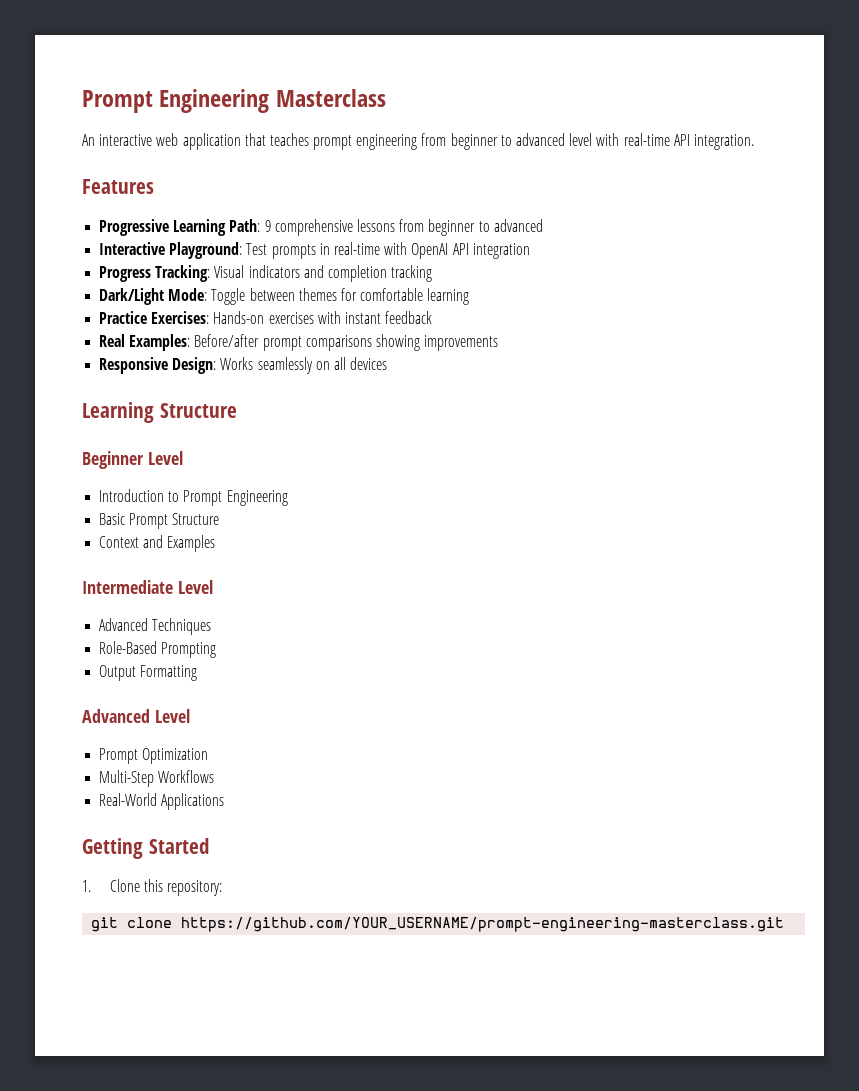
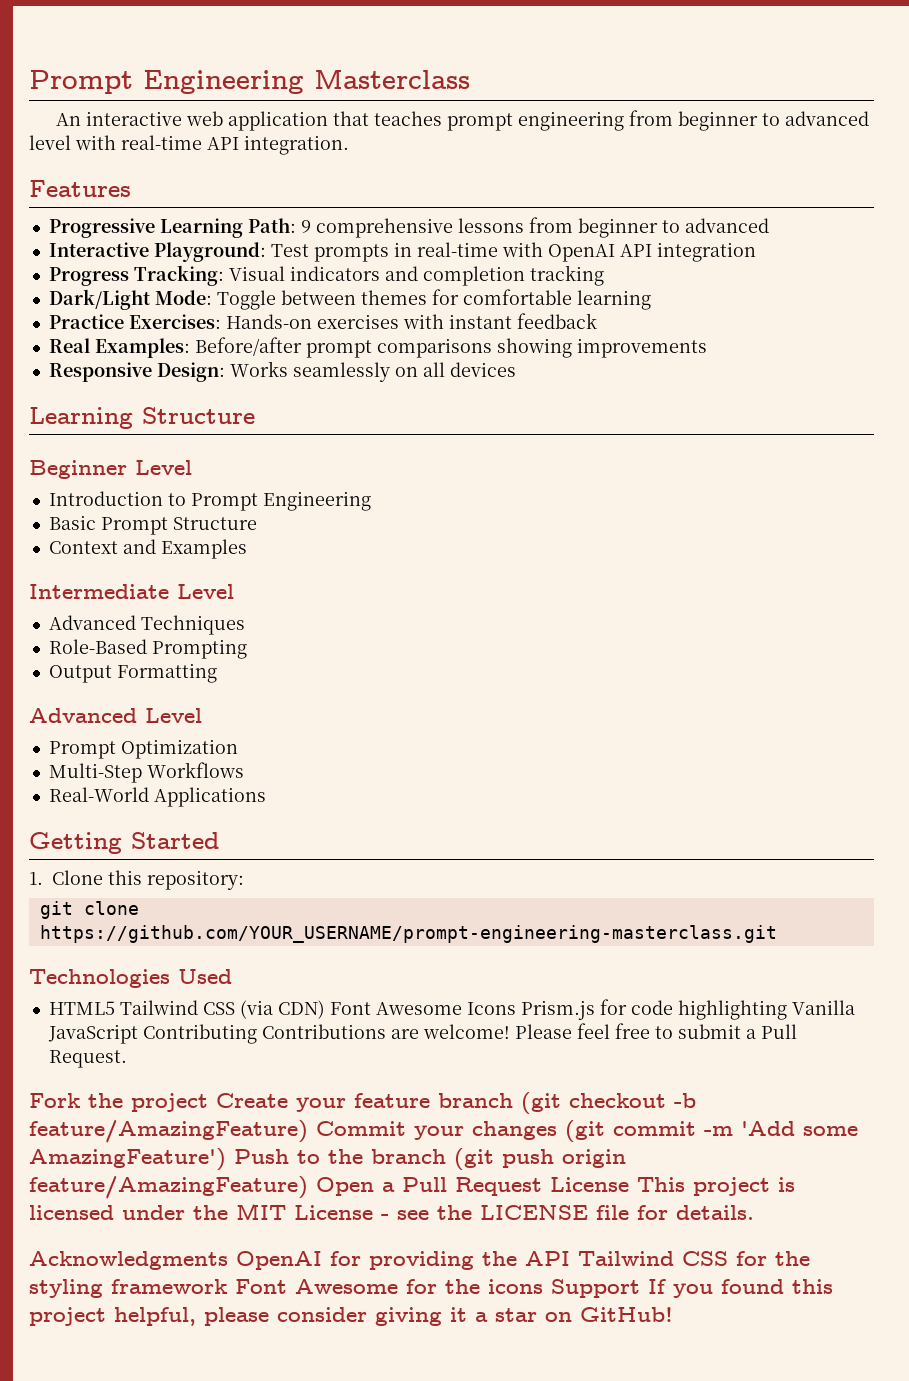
(785, 924) none -> [29,969,232,988] [48,999,855,1020] [47,1023,797,1044] [48,1050,127,1068] [29,1092,696,1114] [29,1120,858,1143] [29,1148,626,1171] [29,1176,795,1199] [29,1203,754,1220] [29,1251,810,1270] [29,1279,833,1298] [29,1307,673,1326] // Technologies Used // HTML5 Tailwind CSS (via CDN) Font Awesome Icons Prism.js for code highlighting Vanilla JavaScript Contributing Contributions are welcome! Please feel free to submit a Pull Request. // Fork the project Create your feature branch (git checkout -b feature/AmazingFeature) Commit your changes (git commit -m 'Add some AmazingFeature') Push to the branch (git push origin feature/AmazingFeature) Open a Pull Request License This project is licensed under the MIT License - see the LICENSE file for details. // Acknowledgments OpenAI for providing the API Tailwind CSS for the styling framework Font Awesome for the icons Support If you found this project helpful, please consider giving it a star on GitHub!

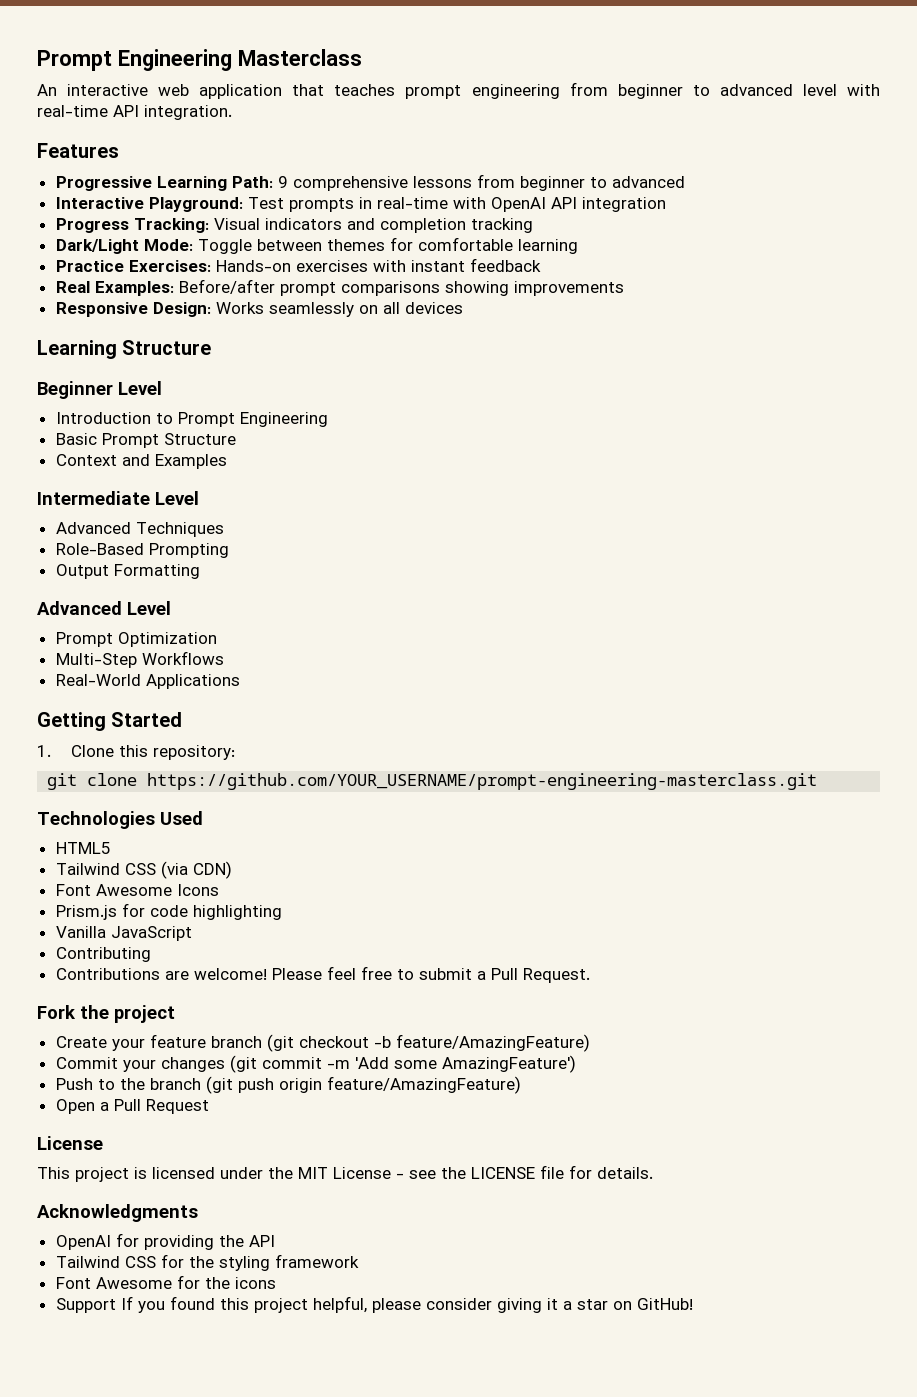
(115, 1008) none -> (111, 848) //
(325, 1009) none -> (232, 870) //
(516, 1008) none -> (219, 890) //
(787, 1010) none -> (282, 912) //
(138, 1034) none -> (192, 933) //
(257, 1034) none -> (151, 954) //
(208, 1102) none -> (175, 1014) //
(308, 1131) none -> (590, 1043) //
(226, 1159) none -> (576, 1064) //
(308, 1187) none -> (521, 1085) //
[550,1177,629,1192] License -> [37,1136,103,1150] // License //
(228, 1260) none -> (198, 1213) //
(570, 1258) none -> (275, 1241) //
(228, 1286) none -> (359, 1261) //
(543, 1286) none -> (276, 1283) //

